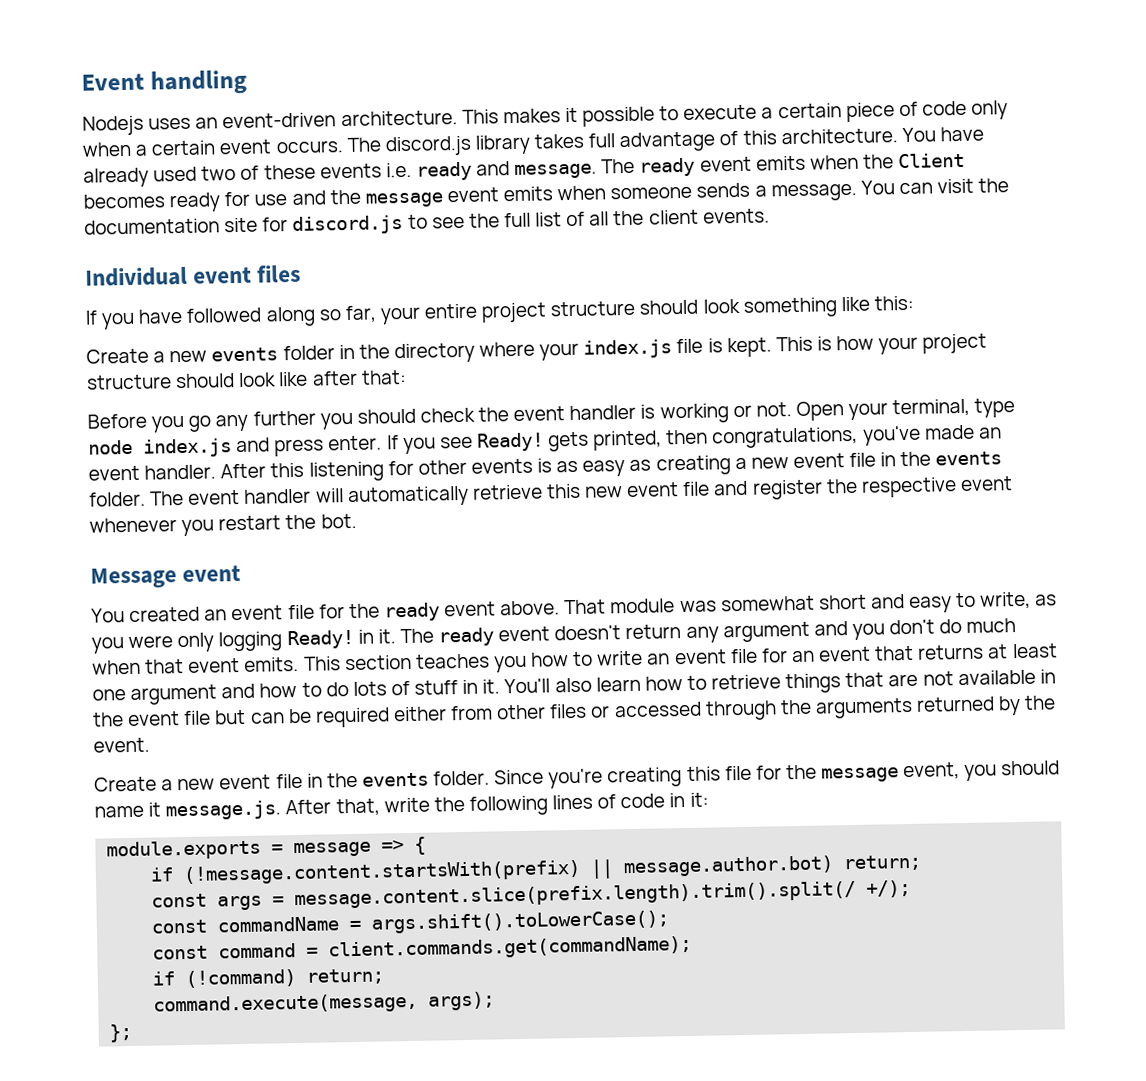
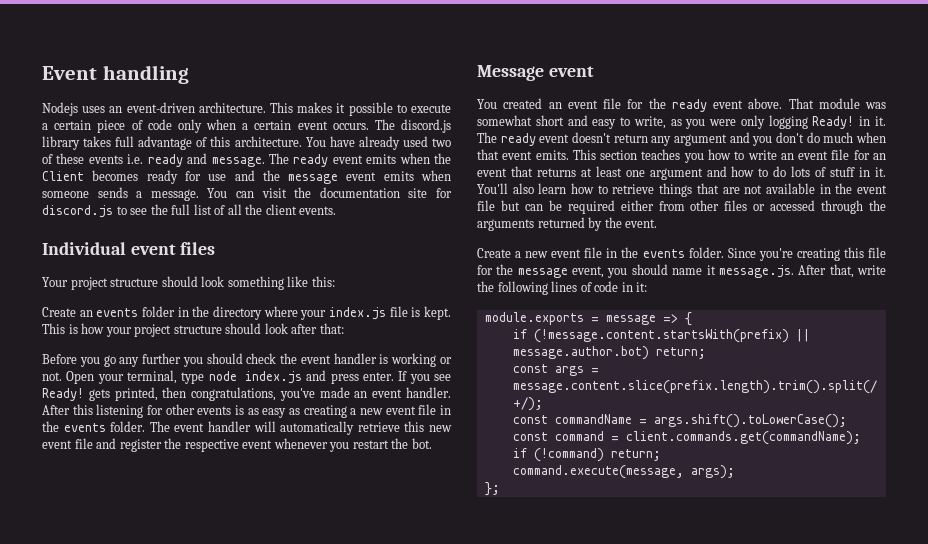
[85,303,478,330] If you have followed along so far, your entire -> [42,277,68,287] Your
[153,350,208,363] a new -> [79,310,93,317] an
[278,371,309,387] like -> (288, 328) none

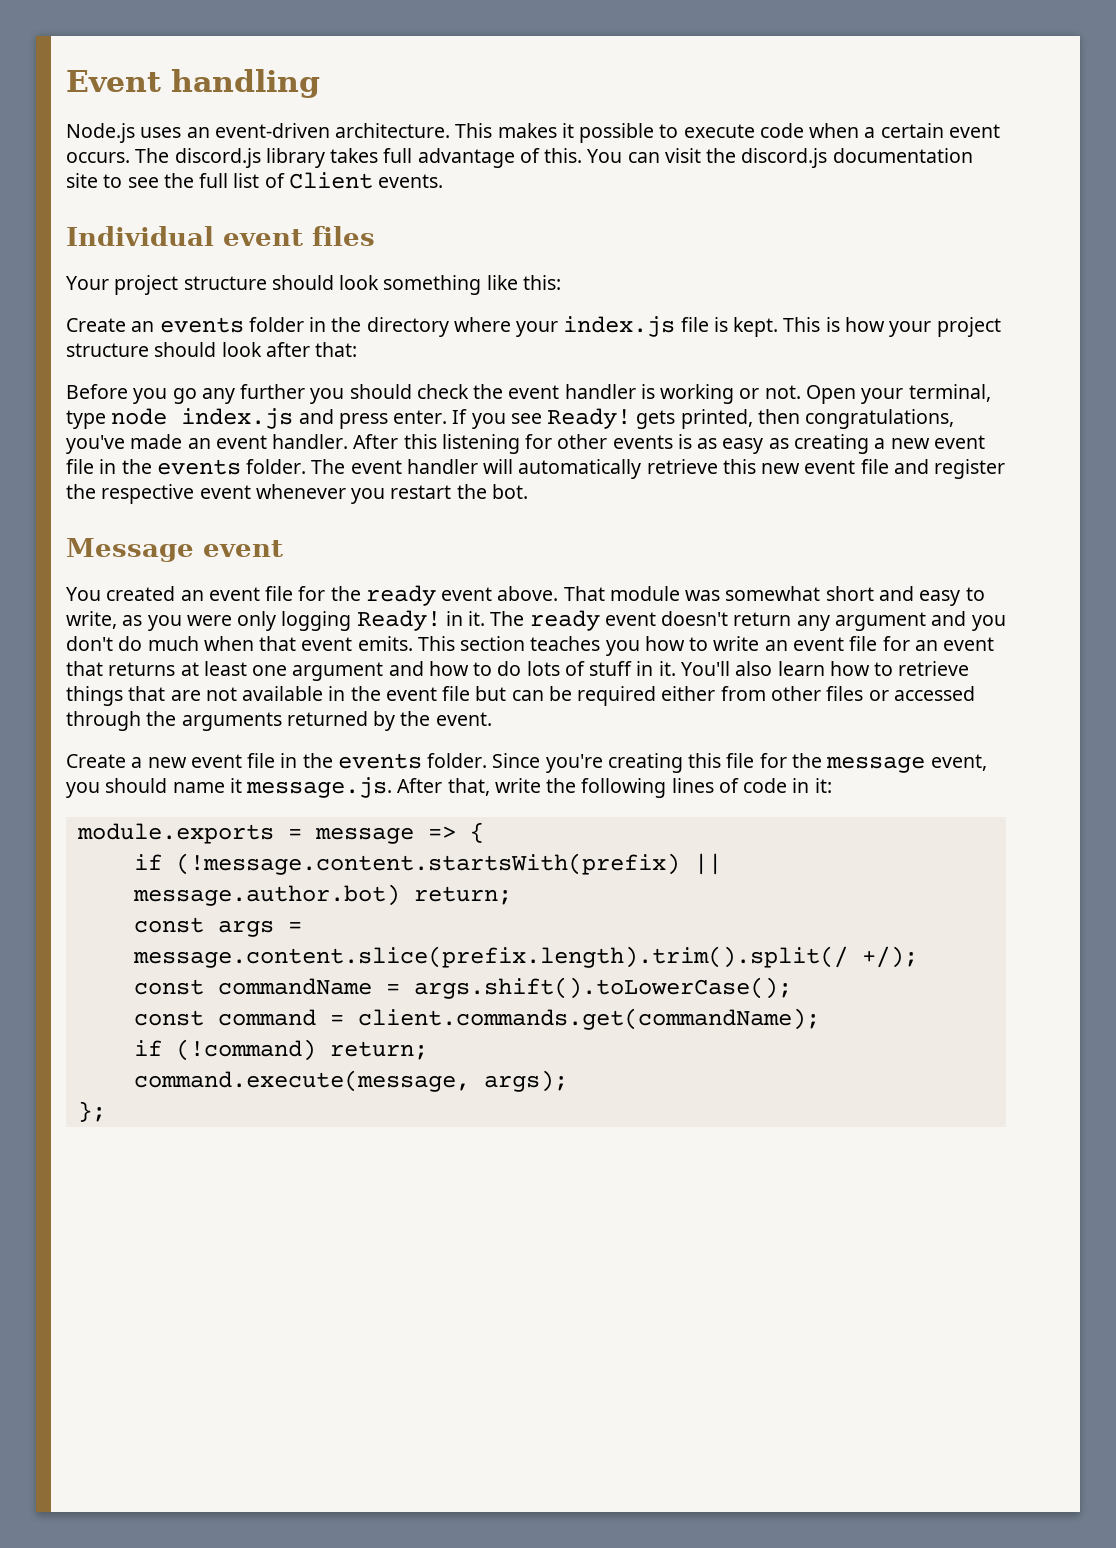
[42,102,78,116] Nodejs -> [66,123,135,143] Node.js
[42,119,202,133] a certain piece of code only -> [759,123,804,138] code
[210,136,451,150] [42,153,452,167] [42,170,452,184] [42,187,199,201] this architecture. You have already used two of these events i.e. ready and message. The ready event emits when the Client becomes ready for use and the message event emits when someone sends a message. -> [544,148,583,163] this.
(312, 192) none -> [741,148,828,168] discord.js
[436,188,452,198] [42,205,113,218] for discord.js -> (98, 180) none
[227,204,297,215] all the client -> [288,172,373,189] Client

